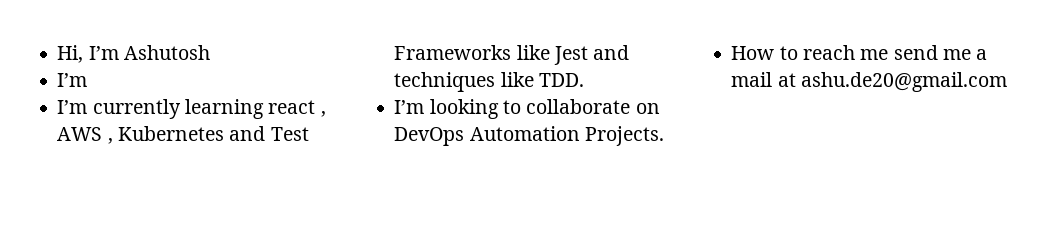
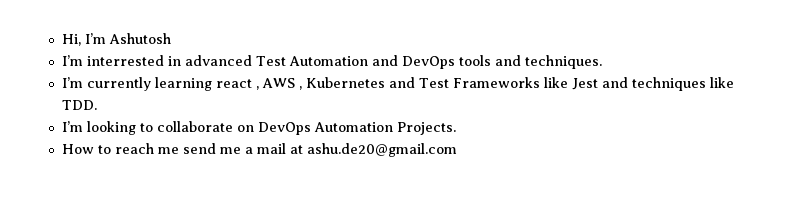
(88, 80) none -> [86,55,602,69] interrested in advanced Test Automation and DevOps tools and techniques.

